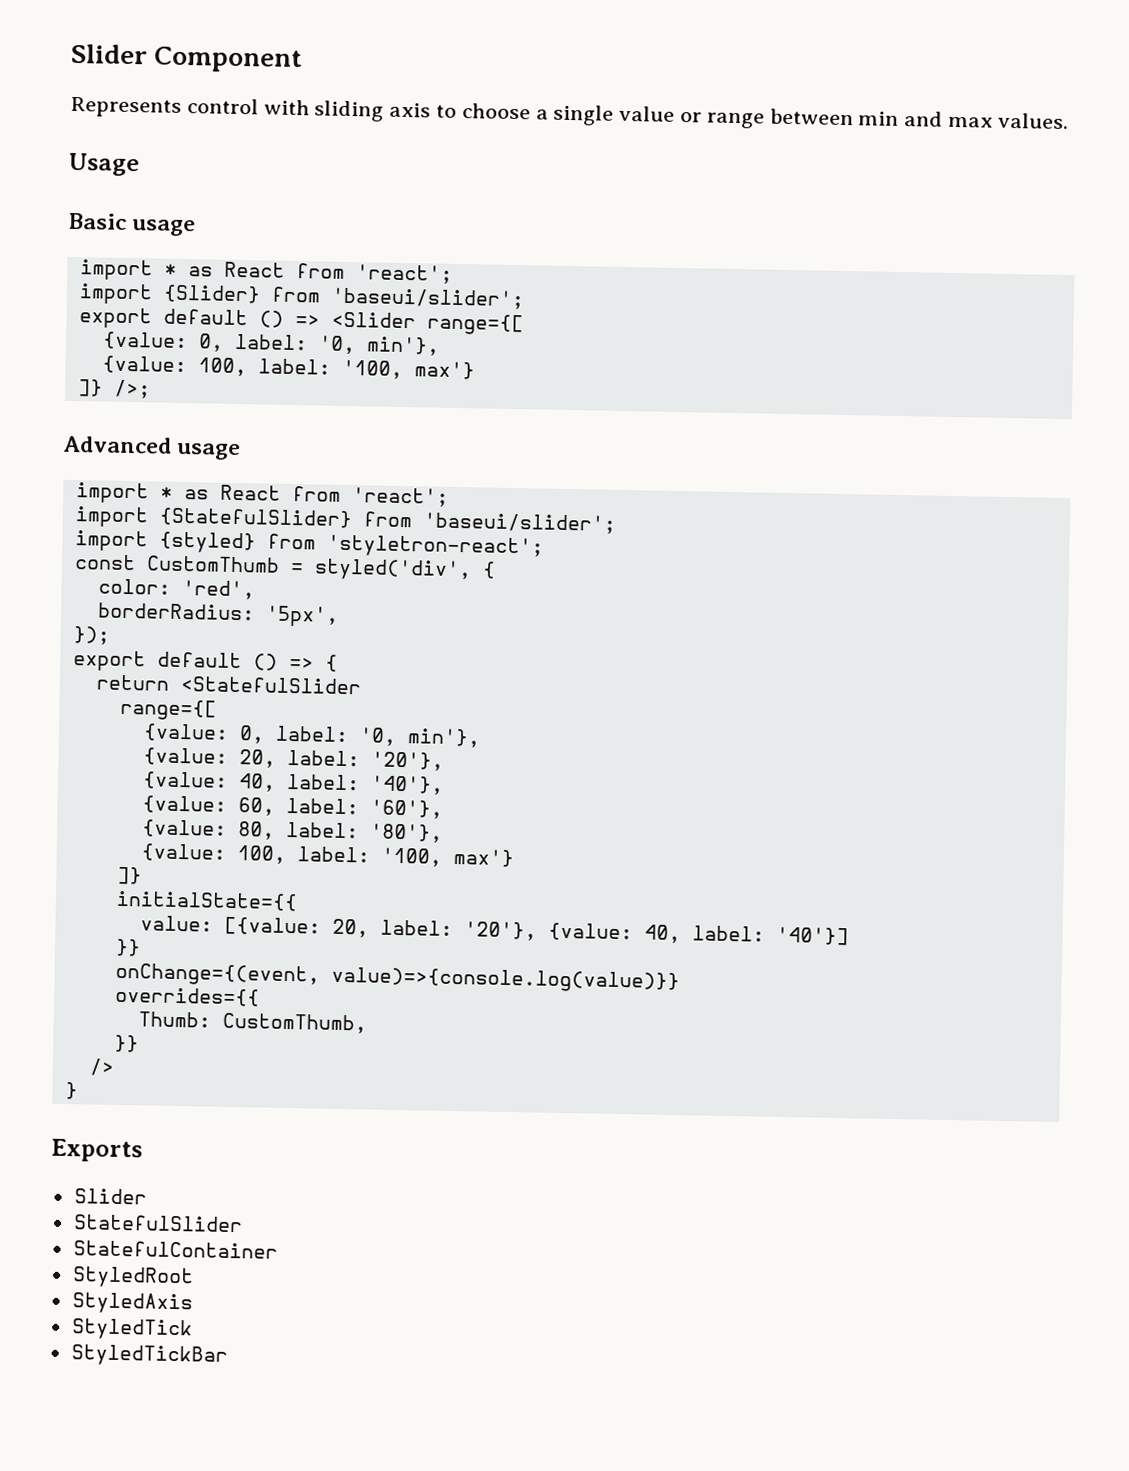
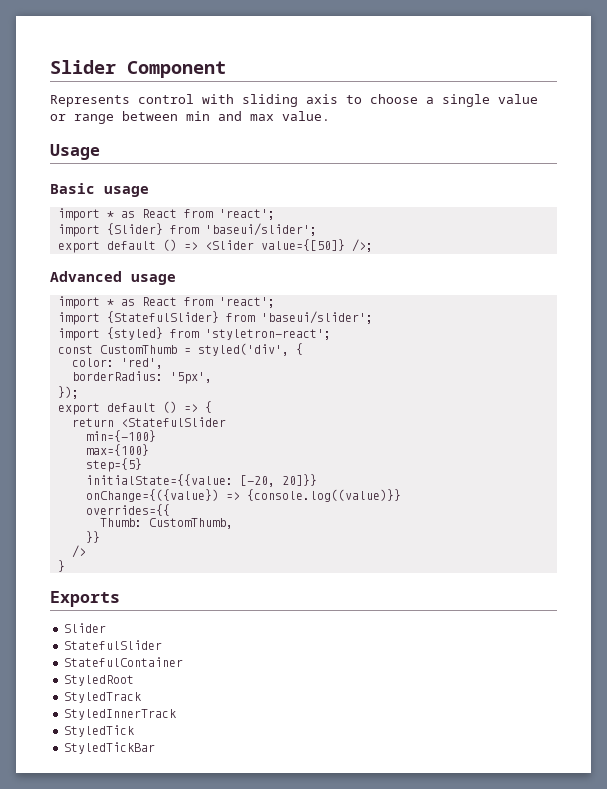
[997,112,1069,130] values. -> [282,111,330,121] value.
[426,313,524,336] [101,331,440,356] [101,355,475,380] [77,379,103,397] range={[ // {value: 0, label: '0, min'}, // {value: 100, label: '100, max'} // ]} -> [260,239,345,251] value={[50]}
[119,698,217,721] [142,723,481,748] [142,747,444,771] [141,771,444,795] [141,795,443,819] [141,819,443,843] [140,843,514,868] [116,866,142,885] [115,890,298,912] [139,915,849,946] [114,938,141,957] [114,962,680,994] range={[ // {value: 0, label: '0, min'}, // {value: 20, label: '20'}, // {value: 40, label: '40'}, // {value: 60, label: '60'}, // {value: 80, label: '80'}, // {value: 100, label: '100, max'} // ]} // initialState={{ // value: [{value: 20, label: '20'}, {value: 40, label: '40'}] // }} // onChange={(event, value)=>{console.log(value)}} -> [85,430,156,442] [85,444,149,456] [85,458,142,472] [85,474,317,487] [85,489,401,502] min={-100} // max={100} // step={5} // initialState={{value: [-20, 20]}} // onChange={({value}) => {console.log((value)}}
[71,1292,193,1315] StyledAxis -> [64,692,142,703] [64,709,177,720] StyledTrack // StyledInnerTrack

